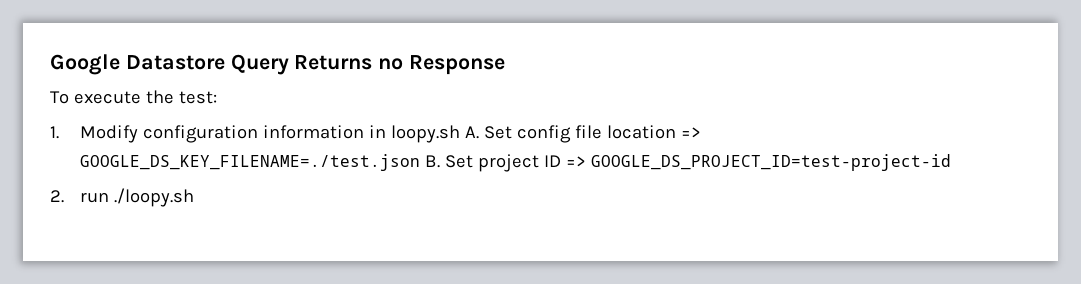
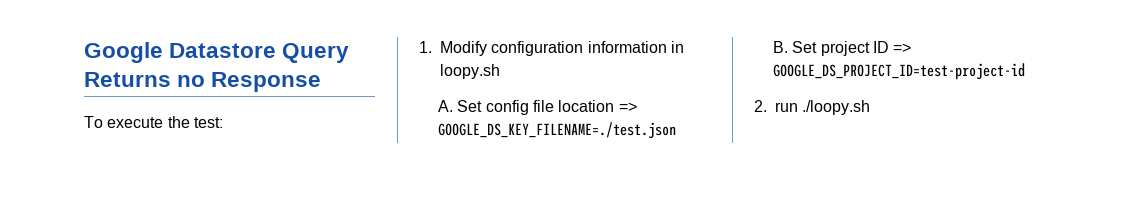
(461, 134) none -> (500, 71) //
(421, 162) none -> (677, 130) //

